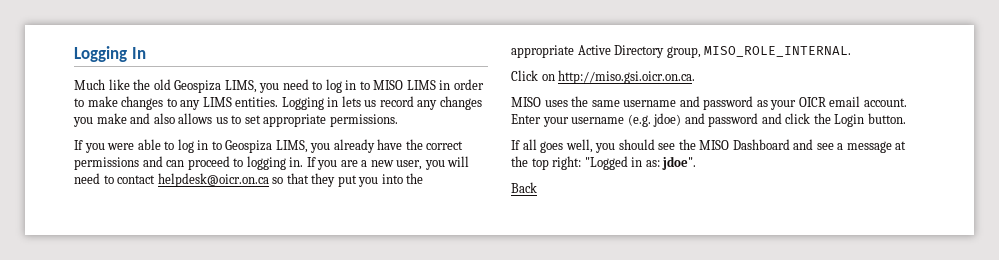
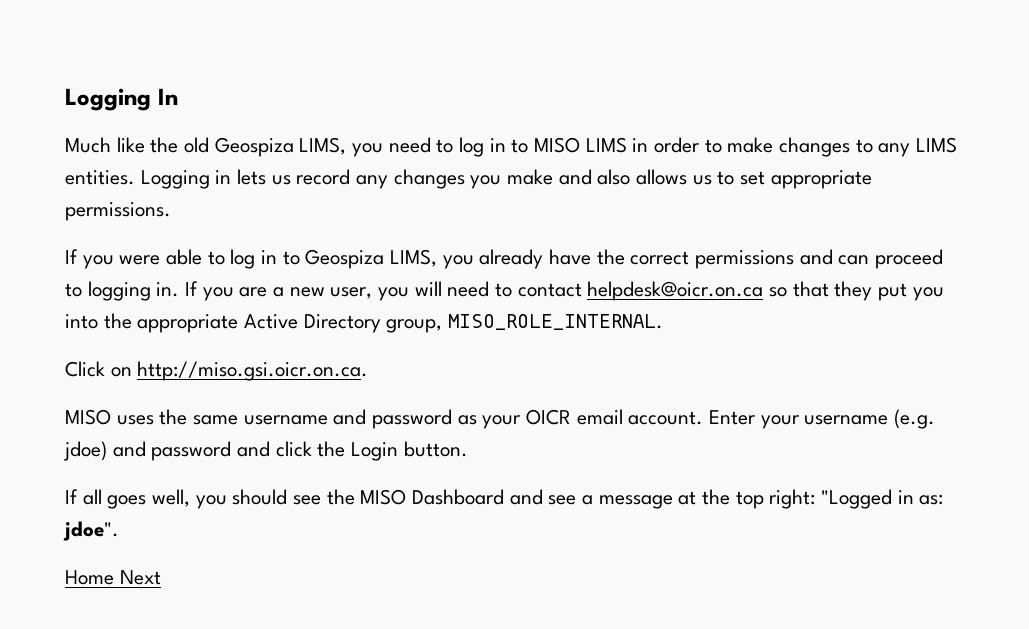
[511,182,537,193] Back -> [65,570,161,585] Home Next

